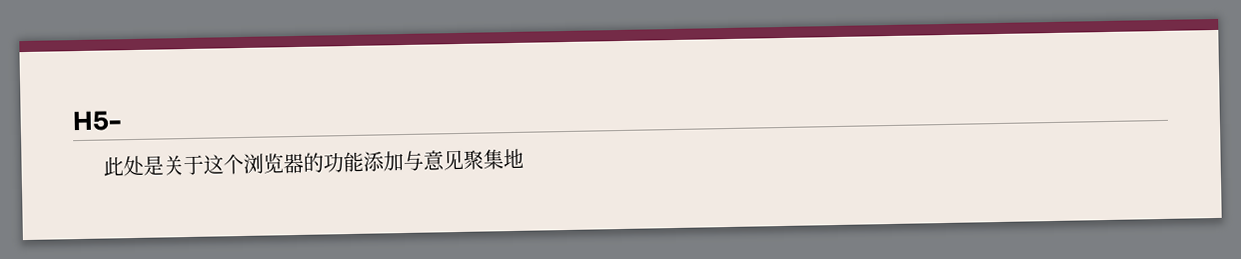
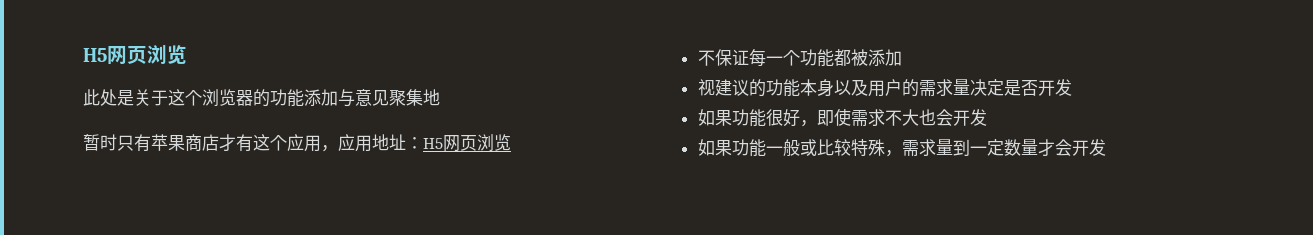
[72,110,122,132] H5- -> [83,45,187,65] H5网页浏览
(525, 158) none -> [83,134,511,152] [697,49,902,67] [697,79,1072,97] [697,108,987,127] [697,139,1106,157] // 暂时只有苹果商店才有这个应用，应用地址：H5网页浏览 // 不保证每一个功能都被添加 // 视建议的功能本身以及用户的需求量决定是否开发 // 如果功能很好，即使需求不大也会开发 // 如果功能一般或比较特殊，需求量到一定数量才会开发

